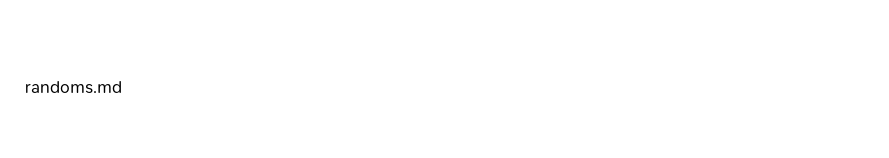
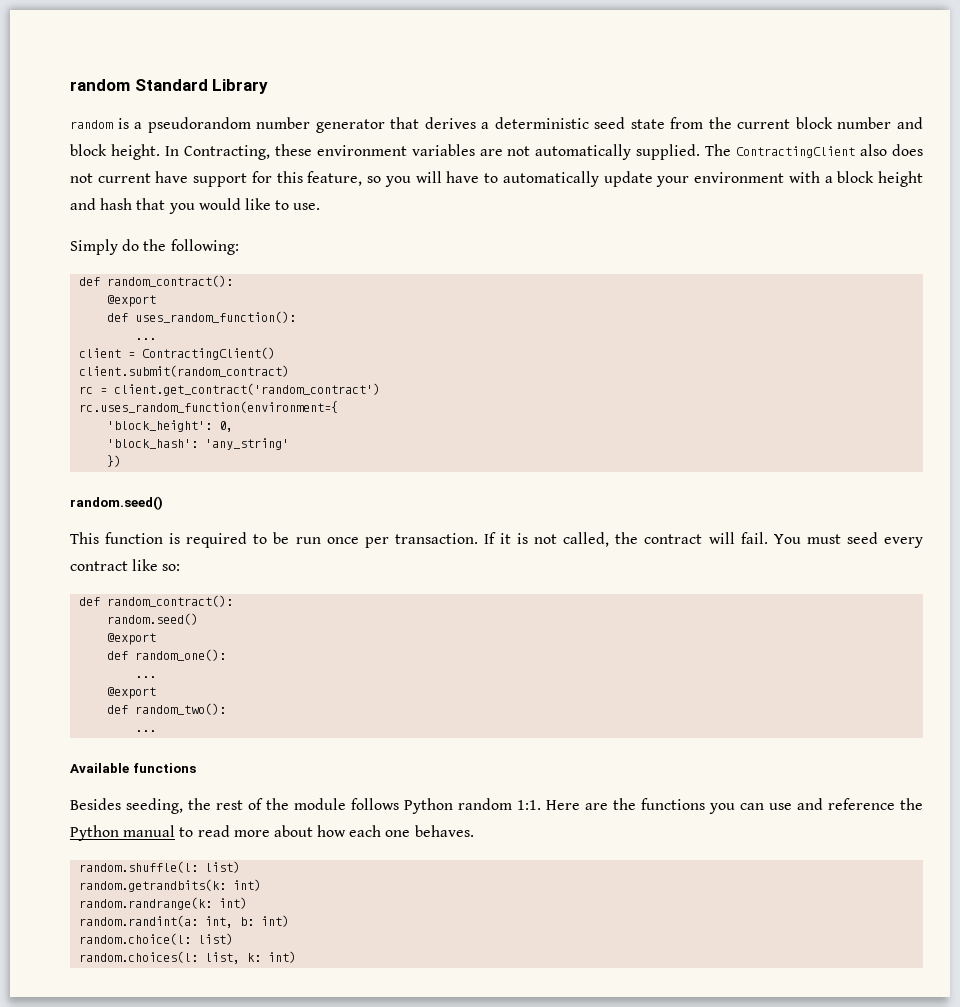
[25,81,122,94] randoms.md -> [70,79,269,94] [70,117,923,133] [70,144,924,160] [70,171,923,187] [70,198,321,214] [70,239,239,255] [79,275,234,287] [107,295,157,307] [107,311,297,323] [135,338,157,340] [79,347,276,360] [79,365,290,377] [79,383,381,396] [79,401,339,413] [107,420,234,432] [107,438,290,450] [107,455,122,467] [70,496,163,510] [70,532,923,548] [70,559,181,571] [79,595,234,607] [107,613,199,625] [107,633,157,645] [107,649,227,661] [135,676,157,678] [107,687,157,699] [107,703,227,715] [135,730,157,732] [70,763,196,773] [70,798,923,814] [70,825,474,841] [79,861,241,873] [79,879,262,892] [79,897,248,910] [79,915,290,928] [79,933,234,945] [79,951,297,964] random Standard Library // random is a pseudorandom number generator that derives a deterministic seed state from the current block number and block height. In Contracting, these environment variables are not automatically supplied. The ContractingClient also does not current have support for this feature, so you will have to automatically update your environment with a block height and hash that you would like to use. // Simply do the following: // def random_contract(): // @export // def uses_random_function(): // ... // client = ContractingClient() // client.submit(random_contract) // rc = client.get_contract('random_contract') // rc.uses_random_function(environment={ // 'block_height': 0, // 'block_hash': 'any_string' // }) // random.seed() // This function is required to be run once per transaction. If it is not called, the contract will fail. You must seed every contract like so: // def random_contract(): // random.seed() // @export // def random_one(): // ... // @export // def random_two(): // ... // Available functions // Besides seeding, the rest of the module follows Python random 1:1. Here are the functions you can use and reference the Python manual to read more about how each one behaves. // random.shuffle(l: list) // random.getrandbits(k: int) // random.randrange(k: int) // random.randint(a: int, b: int) // random.choice(l: list) // random.choices(l: list, k: int)

